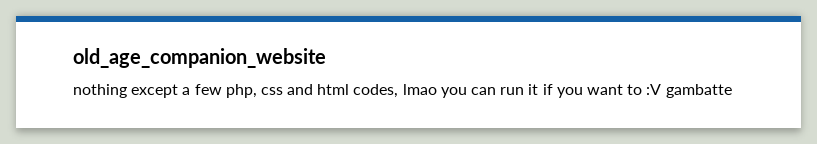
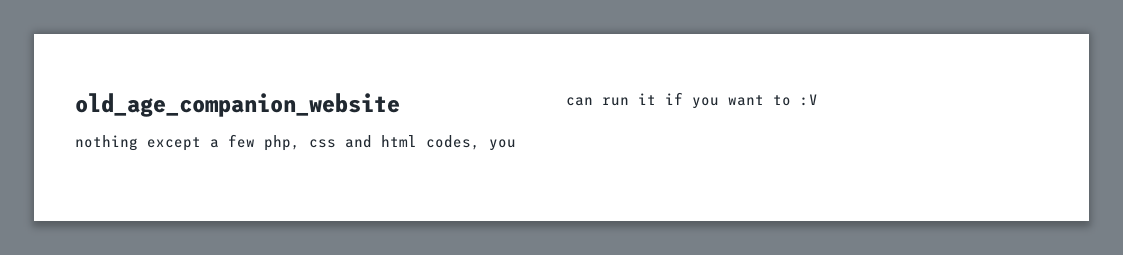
[402,84,437,95] lmao -> (480, 142) none
[665,84,732,98] gambatte -> (818, 100) none

